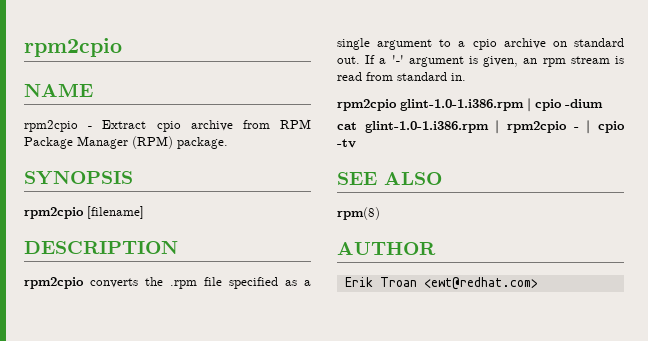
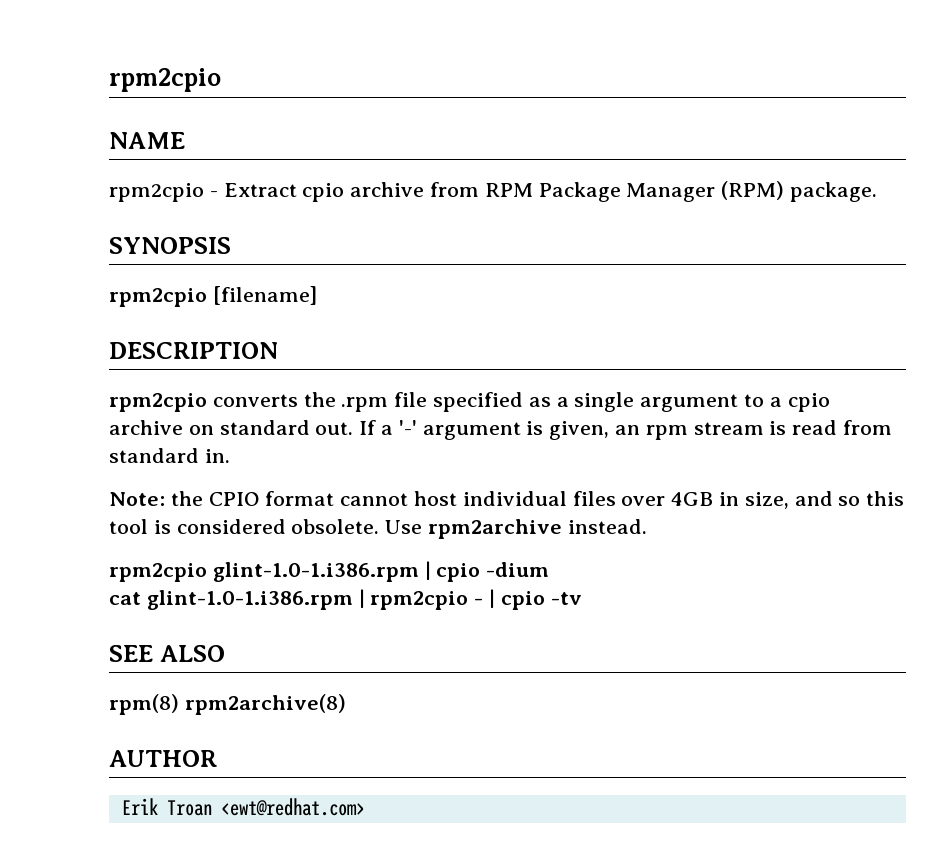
(466, 77) none -> [109,491,905,509] [109,519,647,539] // Note: the CPIO format cannot host individual files over 4GB in size, and so this tool is considered obsolete. Use rpm2archive instead.
(380, 213) none -> [184,694,346,715] rpm2archive(8)

